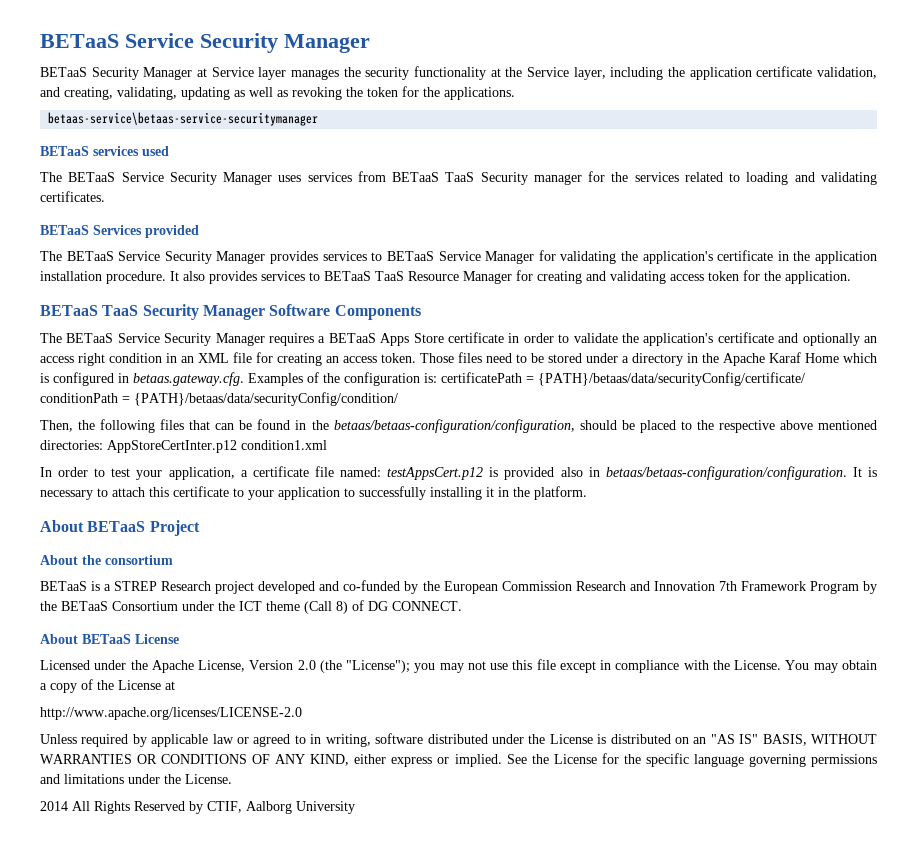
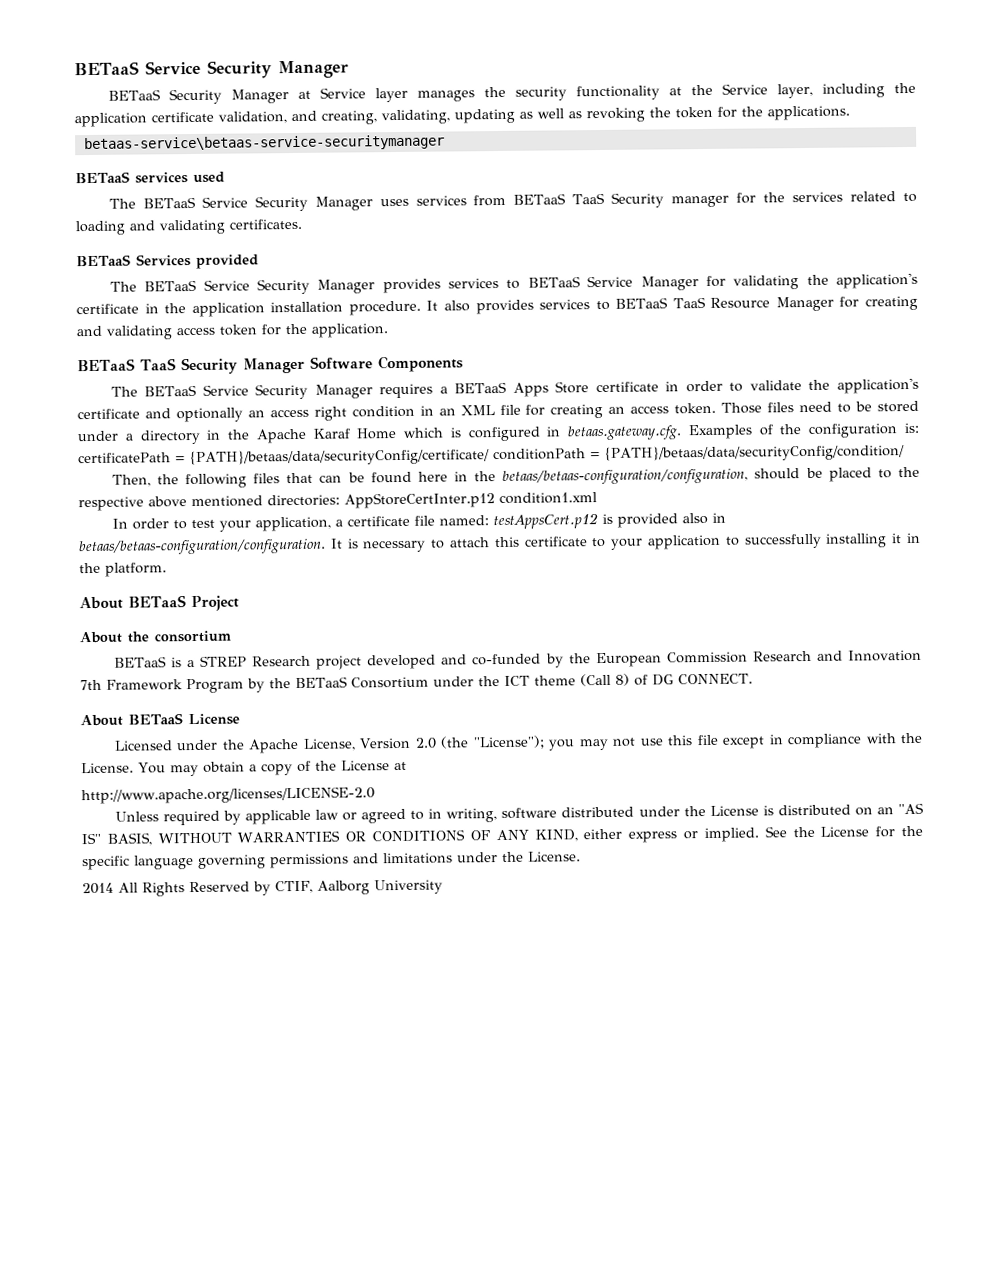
(291, 424) none -> [417,471,448,482] here

